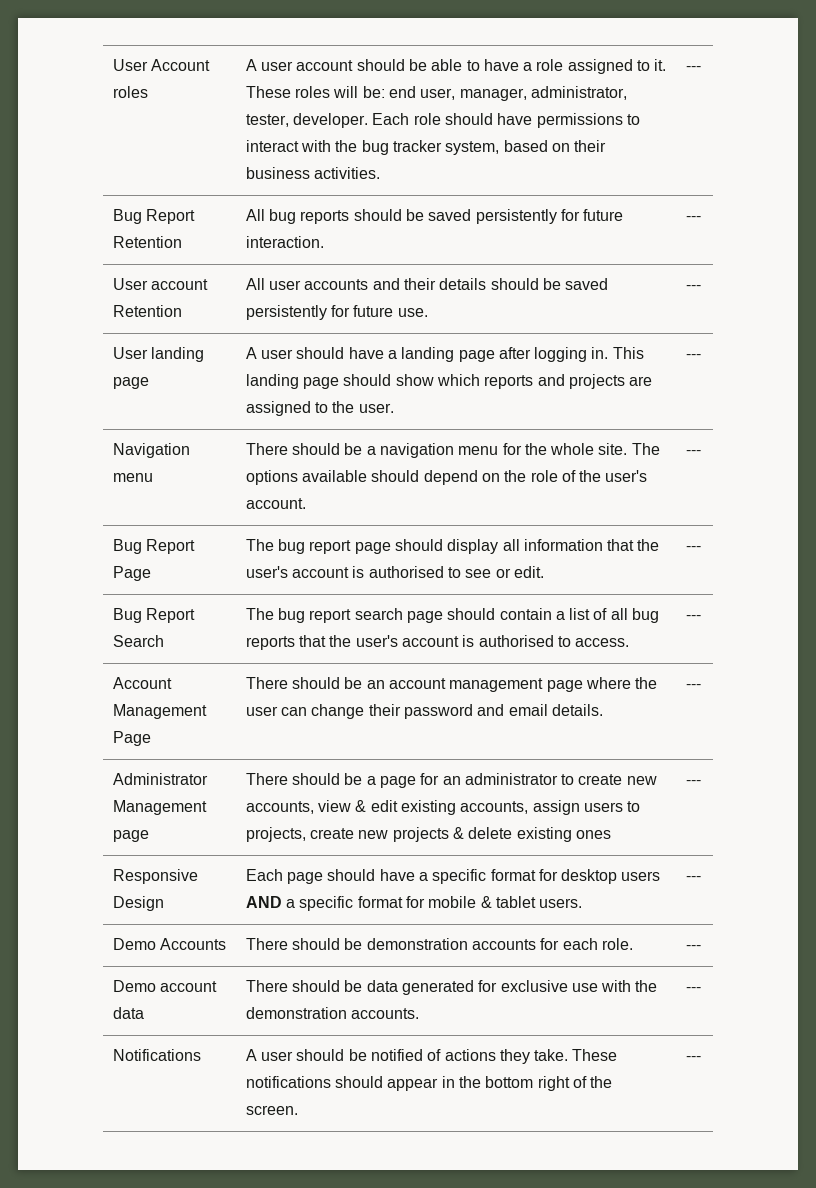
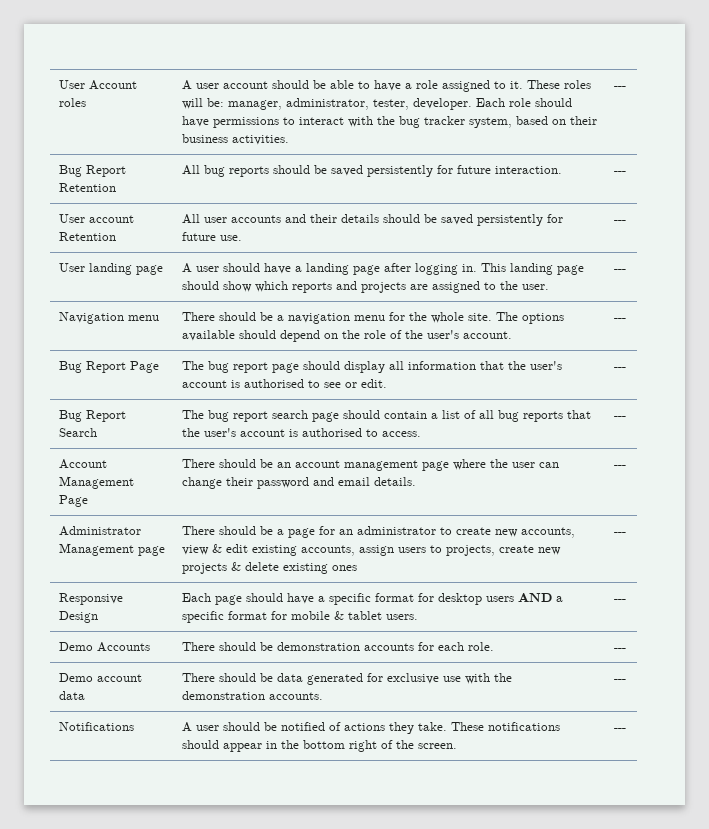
[388,86,456,100] end user, -> (224, 102) none

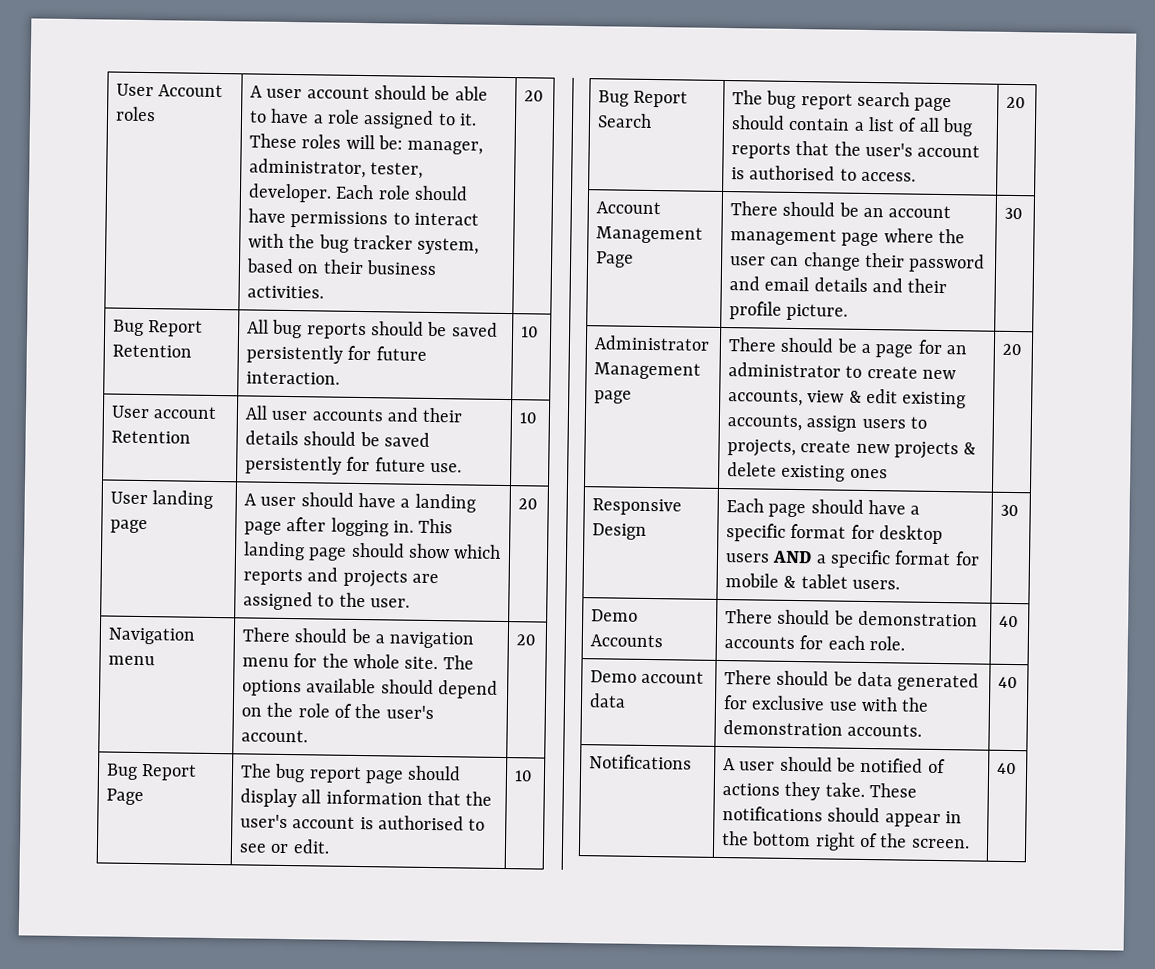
[613,86,626,89] --- -> [523,90,544,102] 20
[613,171,626,174] --- -> [520,326,539,338] 10
[613,220,626,223] --- -> [518,412,537,424] 10
[613,269,626,272] --- -> [517,498,538,510] 20
[613,318,626,321] --- -> [515,634,536,646] 20
[613,367,626,370] --- -> [513,770,533,782] 10
[613,416,626,419] --- -> [1005,96,1026,109] 20
[373,477,416,486] [613,465,626,468] details. | --- -> [813,277,948,294] [728,301,849,321] [1003,207,1023,220] details and their profile picture. | 30
[613,532,626,535] --- -> [1001,343,1022,356] 20
[613,599,626,602] --- -> [999,504,1019,517] 30
[613,648,626,651] --- -> [998,615,1019,628] 40
[613,679,626,682] --- -> [997,676,1018,689] 40
[613,728,626,731] --- -> [996,762,1017,775] 40

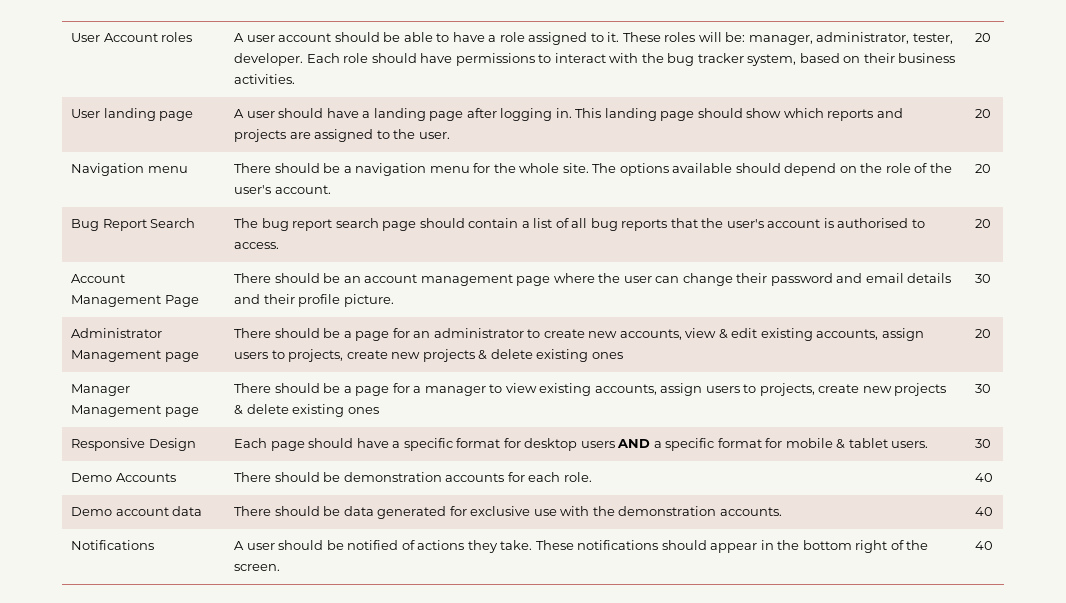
[112,319,204,337] [111,344,192,358] [246,319,498,340] [245,344,427,364] [245,371,340,385] [520,326,539,338] [110,405,218,420] [110,430,191,444] [244,405,464,423] [244,430,430,447] [244,455,462,475] [518,412,537,424] // Bug Report Retention | All bug reports should be saved persistently for future interaction. | 10 // User account Retention | All user accounts and their details should be saved persistently for future use. | 10 -> (991, 37) none
[105,763,198,781] [105,788,144,806] [239,763,462,784] [239,788,493,808] [239,814,486,831] [238,839,330,854] [513,770,533,782] // Bug Report Page | The bug report page should display all information that the user's account is authorised to see or edit. | 10 -> (991, 168) none
(1022, 349) none -> [70,384,130,396] [70,405,199,417] [233,383,947,396] [233,404,379,417] [974,384,991,393] // Manager Management page | There should be a page for a manager to view existing accounts, assign users to projects, create new projects & delete existing ones | 30

